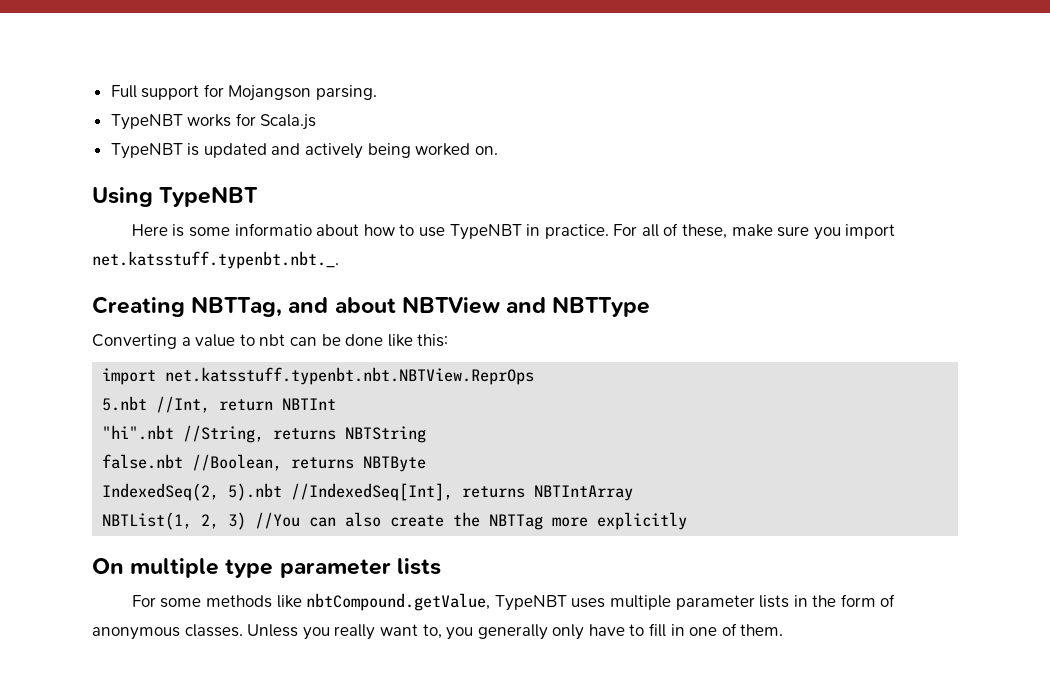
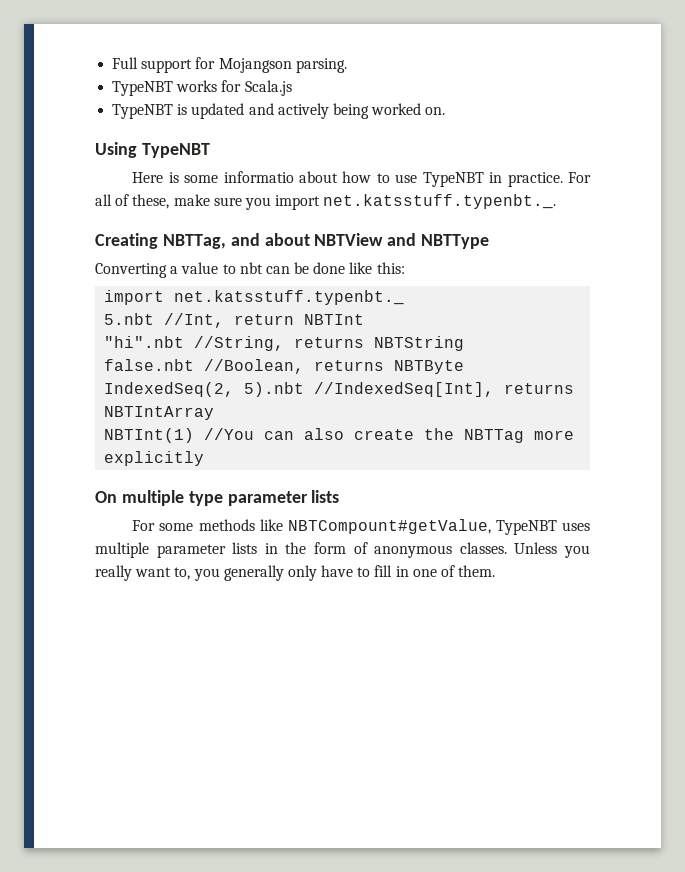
[92,251,339,269] net.katsstuff.typenbt.nbt._. -> [323,194,557,209] net.katsstuff.typenbt._.
[165,367,535,385] net.katsstuff.typenbt.nbt.NBTView.ReprOps -> [174,290,405,305] net.katsstuff.typenbt._
[102,512,247,530] NBTList(1, 2, 3) -> [104,428,195,443] NBTInt(1)
[306,593,491,611] nbtCompound.getValue, -> [287,519,491,534] NBTCompount#getValue,

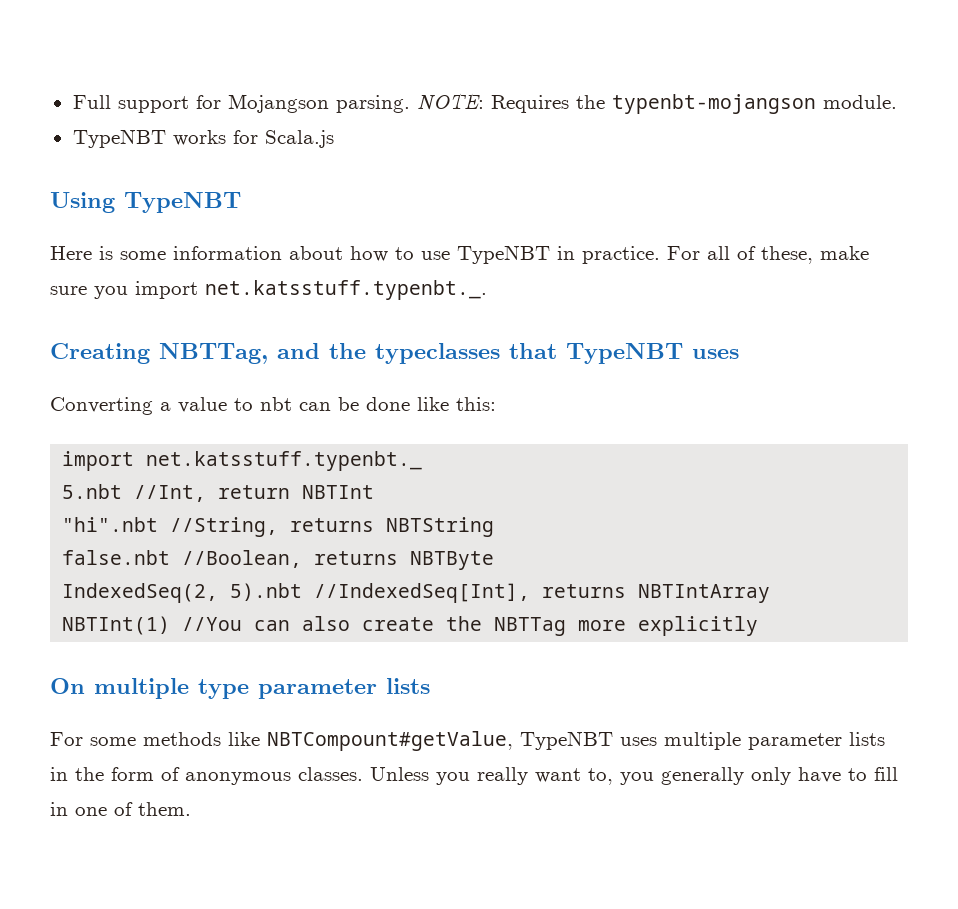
(347, 65) none -> [416,93,897,114] NOTE: Requires the typenbt-mojangson module.
[112,103,446,119] // TypeNBT is updated and actively being worked on. -> (334, 139) none
[223,171,294,183] informatio -> [173,246,282,260] information
[264,233,490,249] about NBTView and NBTType -> [329,343,739,364] the typeclasses that TypeNBT uses

